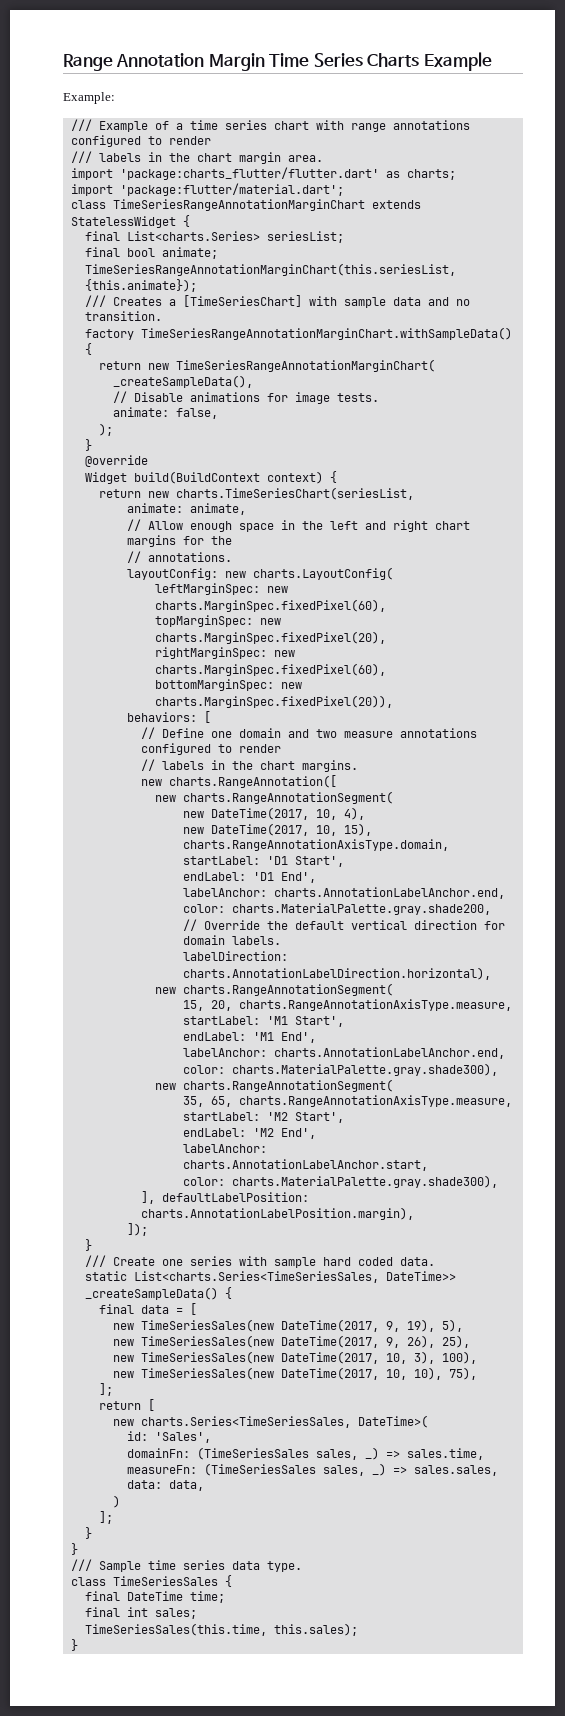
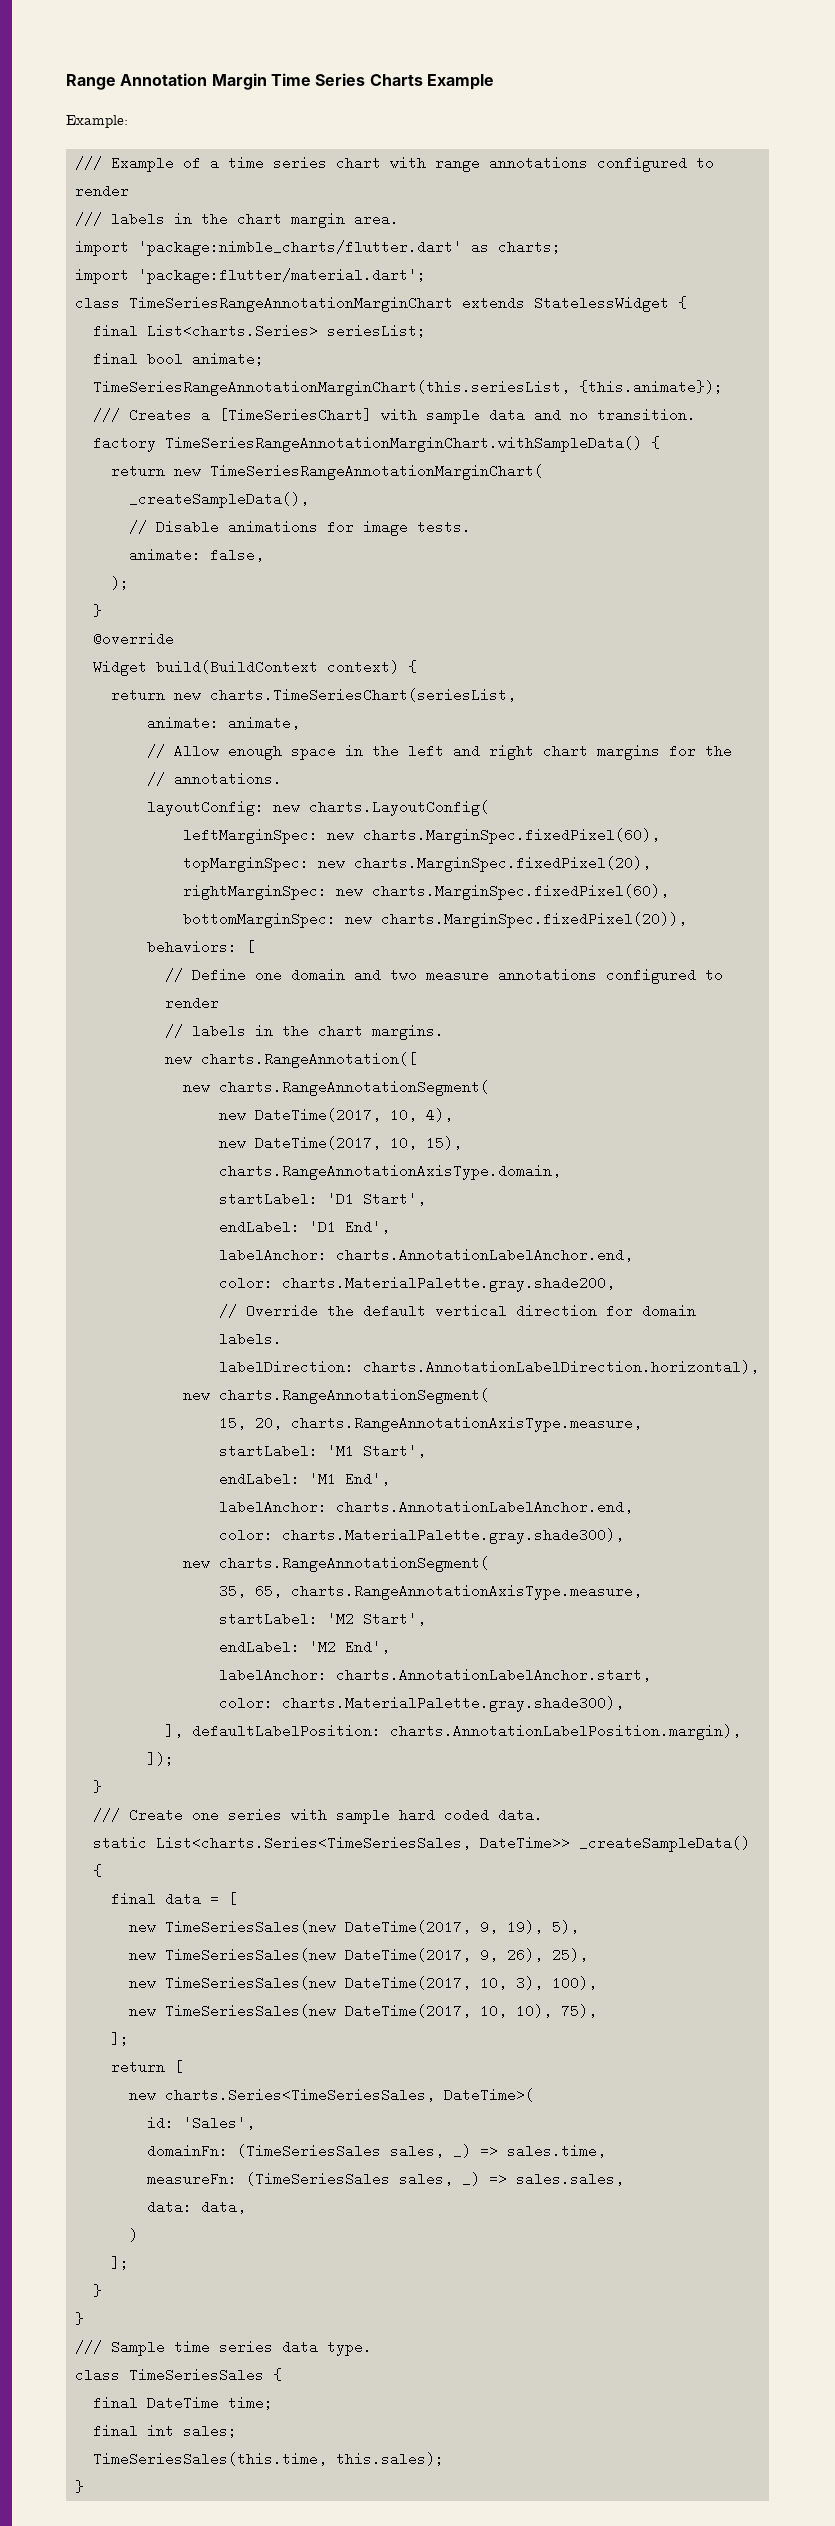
[119,167,379,180] 'package:charts_flutter/flutter.dart' -> [137,240,462,256] 'package:nimble_charts/flutter.dart'

